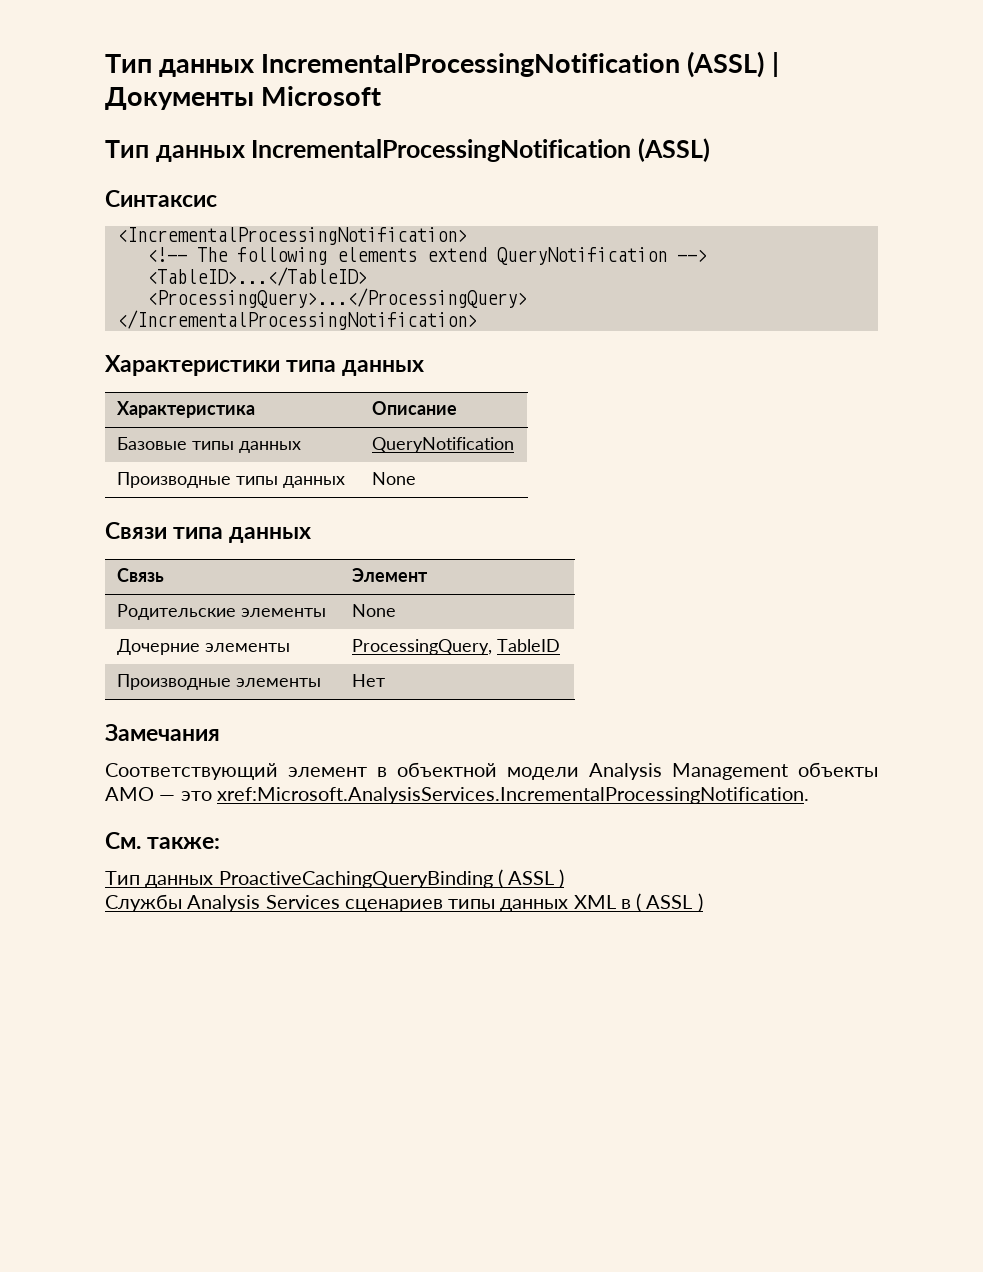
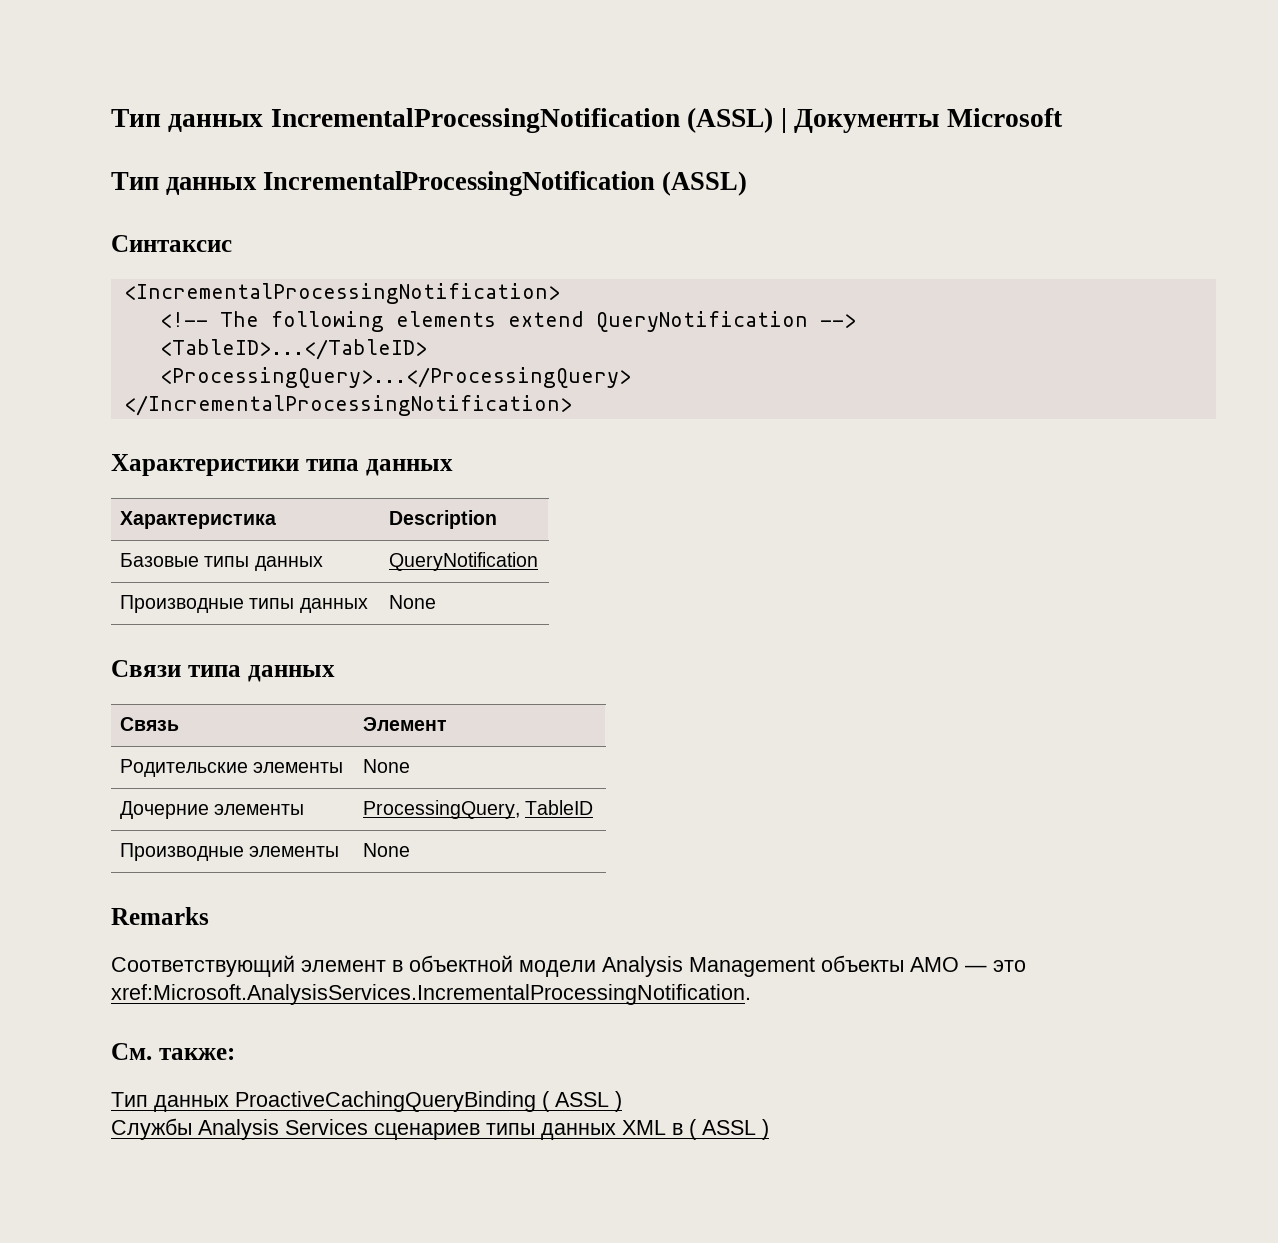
[371,401,457,415] Описание -> [389,510,498,529] Description
[351,674,385,687] [105,724,220,741] Нет // Замечания -> [363,843,411,857] [111,907,209,925] None // Remarks

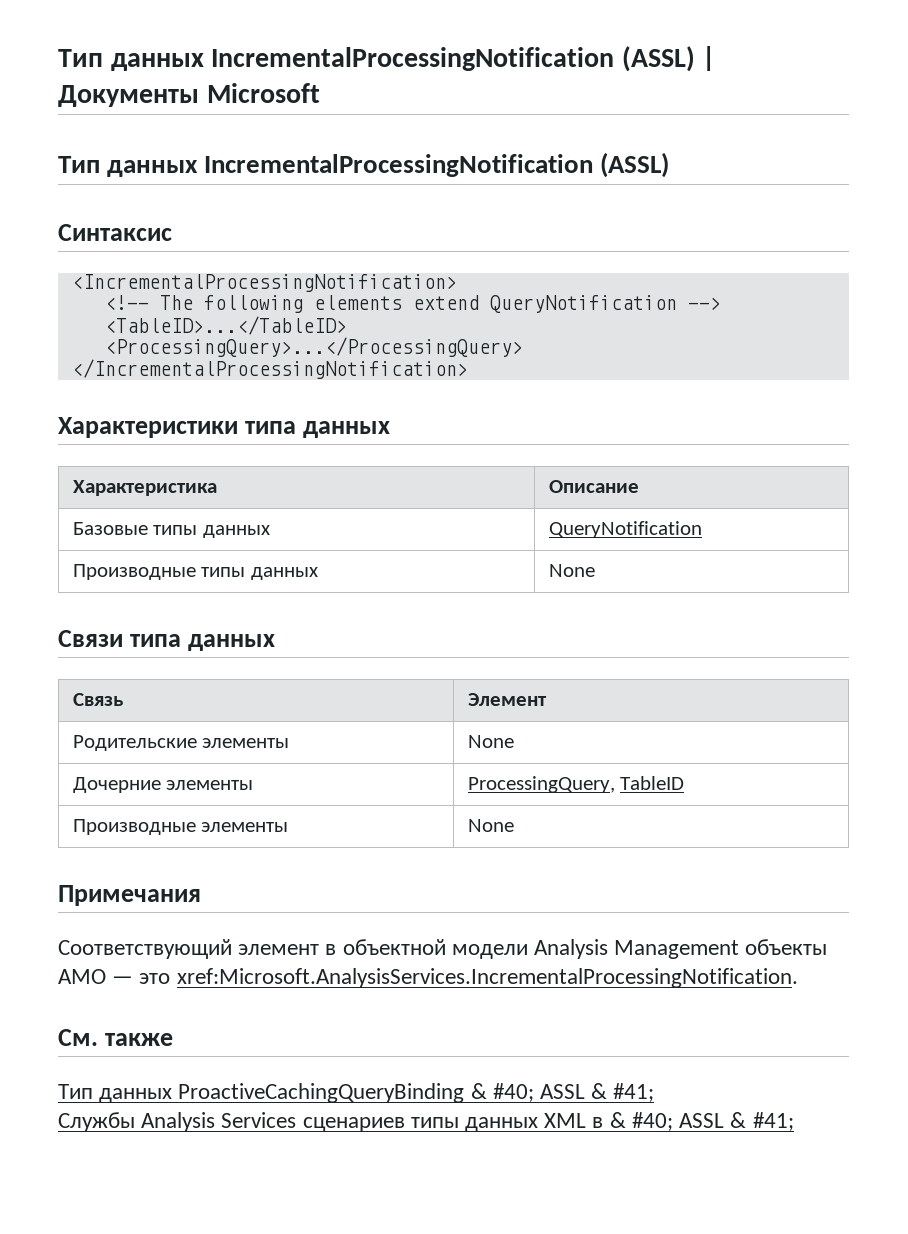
[389,510,498,529] Description -> [548,480,639,493] Описание
[111,907,209,925] Remarks -> [58,885,201,906] Примечания
[158,1048,235,1060] также: -> [104,1033,173,1046] также
[542,1091,622,1112] ( ASSL ) -> [470,1083,655,1102] & #40; ASSL & #41;
[689,1119,769,1140] ( ASSL ) -> [609,1112,794,1131] & #40; ASSL & #41;

